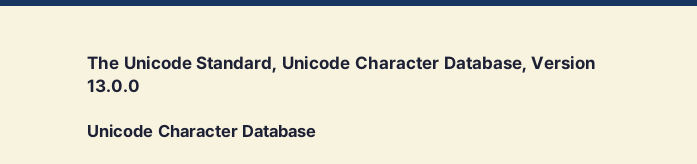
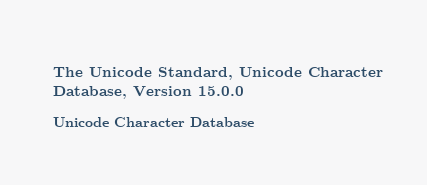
[87,79,140,93] 13.0.0 -> [198,86,244,96] 15.0.0

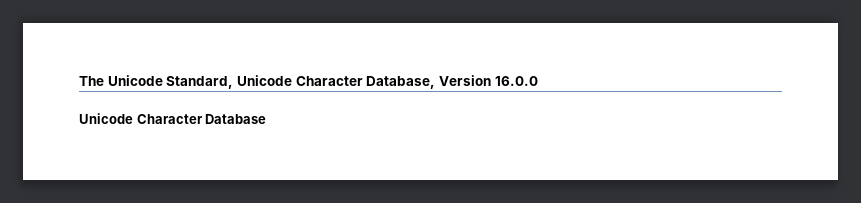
[198,86,244,96] 15.0.0 -> [494,76,538,86] 16.0.0

